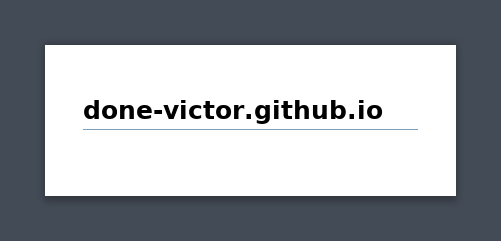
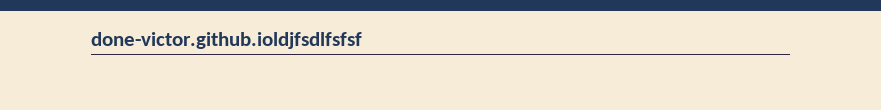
[83,100,383,124] done-victor.github.io -> [91,32,362,49] done-victor.github.ioldjfsdlfsfsf

